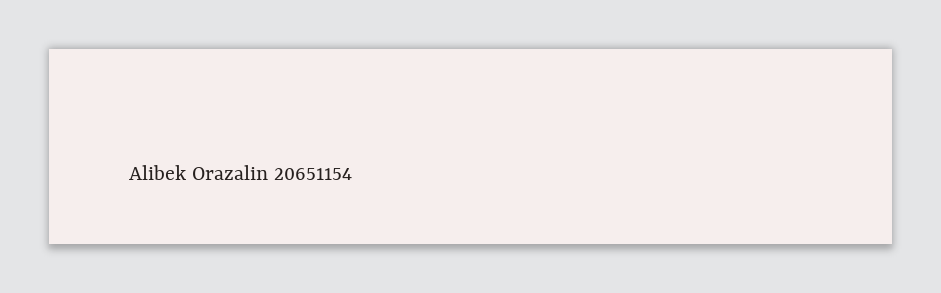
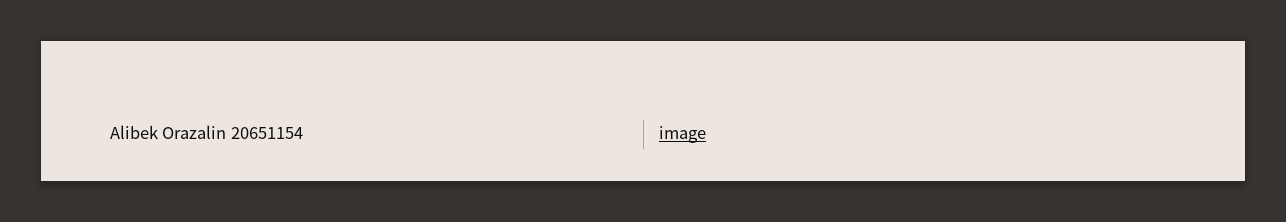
(353, 174) none -> [659,126,706,143] // image

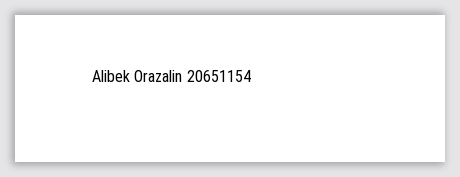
[659,126,706,143] // image -> (251, 76) none

